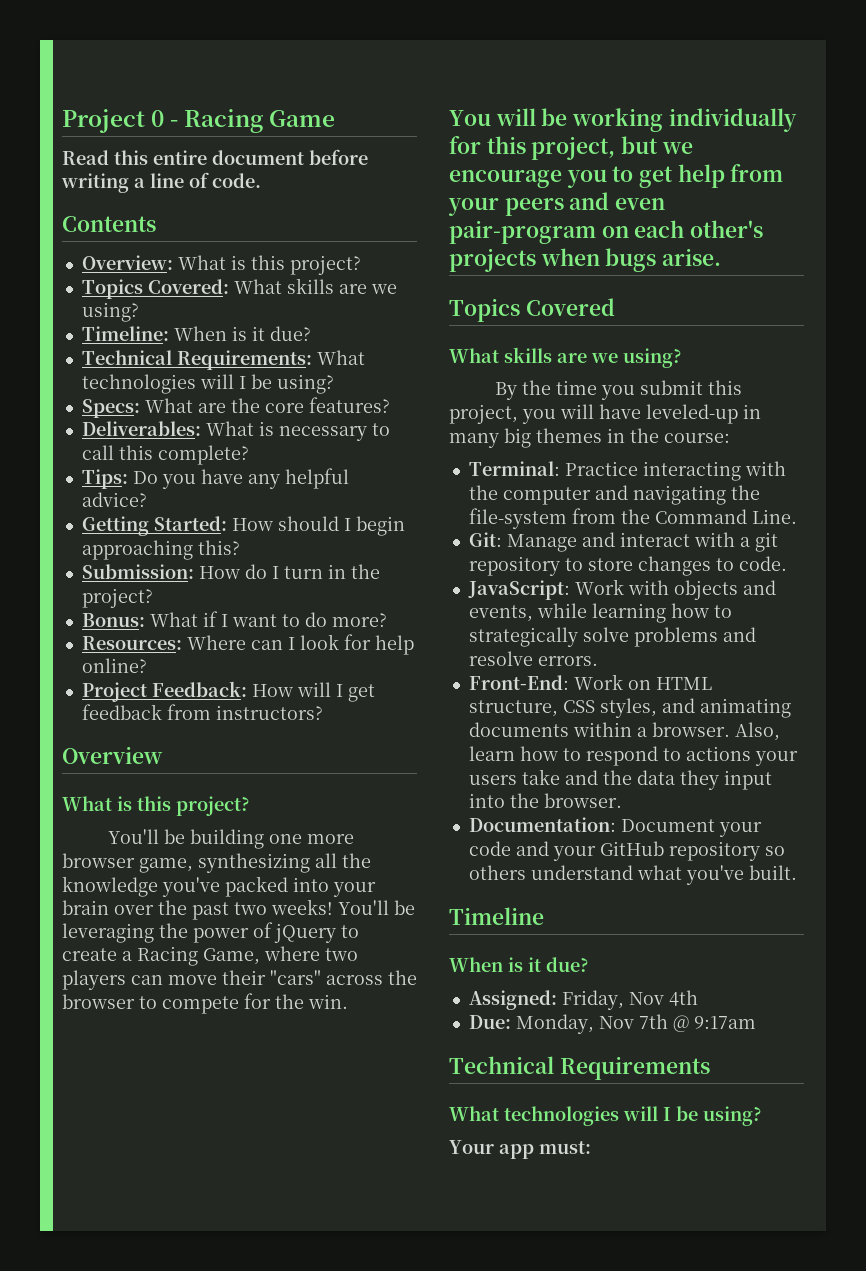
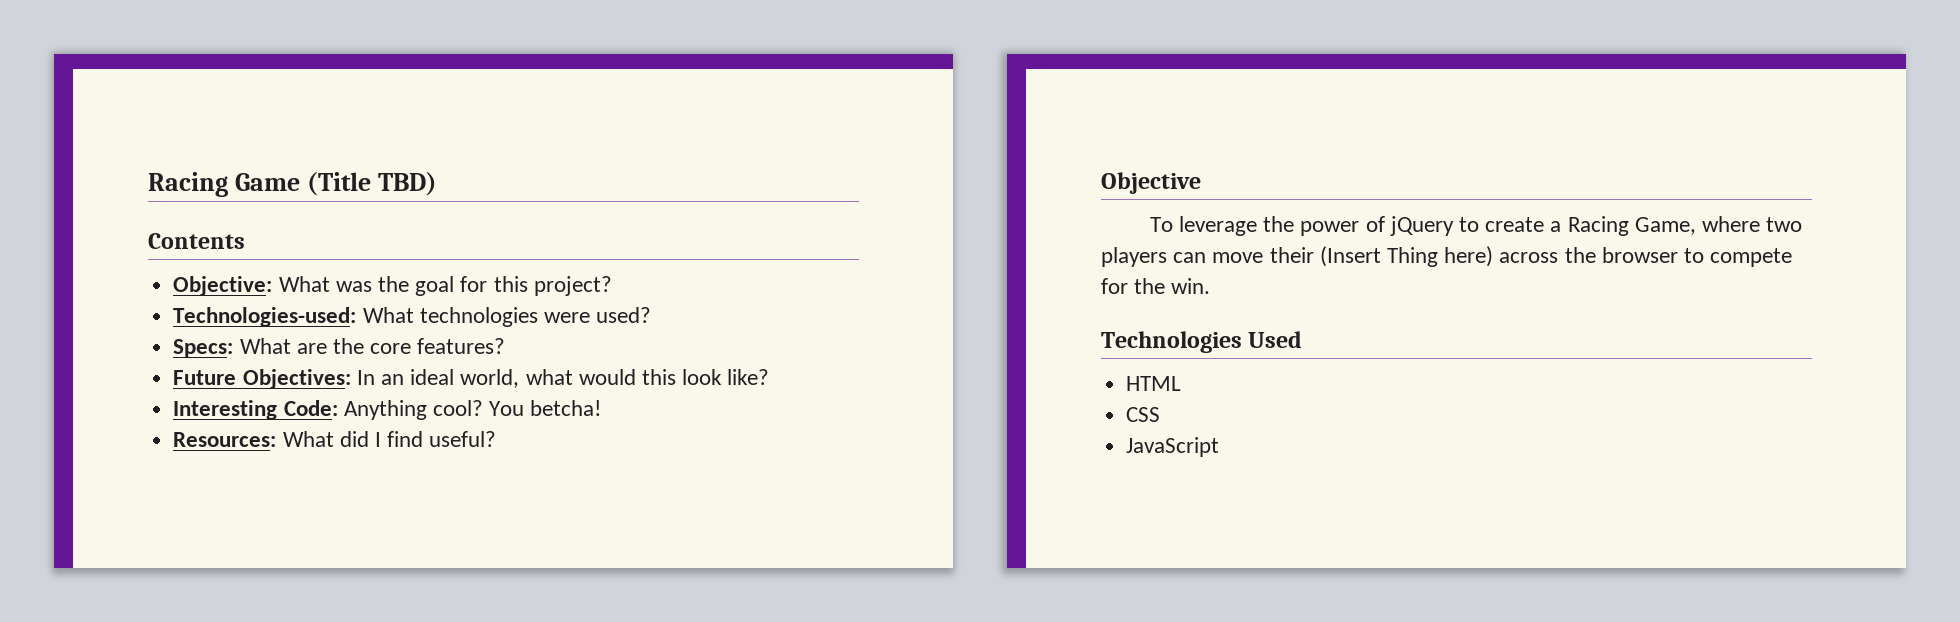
[62,109,179,133] Project 0 - -> (148, 184) none
[62,149,368,165] [61,172,261,193] [62,216,156,232] [81,255,361,275] [81,278,397,299] [81,302,139,322] [81,326,311,341] [81,350,365,370] [81,374,334,394] // Read this entire document before writing a line of code. // Contents // Overview: What is this project? // Topics Covered: What skills are we using? // Timeline: When is it due? // Technical Requirements: What technologies will I be using? -> [306,172,437,196] [148,233,245,249] [173,276,612,296] [173,307,652,327] (Title TBD) // Contents // Objective: What was the goal for this project? // Technologies-used: What technologies were used?
[81,421,390,441] [81,445,249,465] [81,468,349,489] [81,492,147,507] [81,516,405,536] [81,540,240,560] [81,564,380,579] [81,588,153,608] [81,611,387,627] [81,634,414,655] [81,658,147,673] [81,681,375,702] [81,704,323,720] [62,746,163,764] [62,796,250,816] [108,829,355,849] [62,853,371,873] [62,876,376,897] [62,899,415,920] [62,923,154,943] Deliverables: What is necessary to call this complete? // Tips: Do you have any helpful advice? // Getting Started: How should I begin approaching this? // Submission: How do I turn in the project? // Bonus: What if I want to do more? // Resources: Where can I look for help online? // Project Feedback: How will I get feedback from instructors? // Overview // What is this project? // You'll be building one more browser game, synthesizing all the knowledge you've packed into your brain over the past two weeks! You'll be leveraging -> [173,369,770,389] [173,400,602,420] [173,431,497,447] [1101,172,1201,194] [1149,216,1257,236] Future Objectives: In an ideal world, what would this look like? // Interesting Code: Anything cool? You betcha! // Resources: What did I find useful? // Objective // To leverage
[270,970,321,985] "cars" -> [1319,246,1494,267] (Insert Thing here)
[449,108,797,132] [449,136,693,160] [449,164,784,188] [448,192,666,216] [449,220,764,244] [449,248,722,272] [449,298,615,322] [449,347,682,368] [495,380,743,400] [449,404,761,424] [449,428,730,448] [468,461,786,481] [468,485,760,505] [468,508,797,529] [468,532,778,552] [468,556,787,576] [467,579,776,600] [468,603,732,623] [468,627,756,647] [468,651,598,666] [468,674,712,690] [468,698,791,718] [468,722,780,741] [468,746,798,766] [468,769,772,790] [468,793,622,808] [468,817,762,837] [468,841,785,861] [468,865,797,885] [449,907,544,925] [449,957,589,972] [468,990,698,1010] [468,1014,756,1034] [449,1056,710,1080] [449,1106,762,1126] [449,1140,591,1159] You will be working individually for this project, but we encourage you to get help from your peers and even pair-program on each other's projects when bugs arise. // Topics Covered // What skills are we using? // By the time you submit this project, you will have leveled-up in many big themes in the course: // Terminal: Practice interacting with the computer and navigating the file-system from the Command Line. // Git: Manage and interact with a git repository to store changes to code. // JavaScript: Work with objects and events, while learning how to strategically solve problems and resolve errors. // Front-End: Work on HTML structure, CSS styles, and animating documents within a browser. Also, learn how to respond to actions your users take and the data they input into the browser. // Documentation: Document your code and your GitHub repository so others understand what you've built. // Timeline // When is it due? // Assigned: Friday, Nov 4th // Due: Monday, Nov 7th @ 9:17am // Technical Requirements // What technologies will I be using? // Your app must: -> [1101,331,1303,353] [1126,376,1182,391] [1126,407,1161,422] [1126,437,1220,457] Technologies Used // HTML // CSS // JavaScript

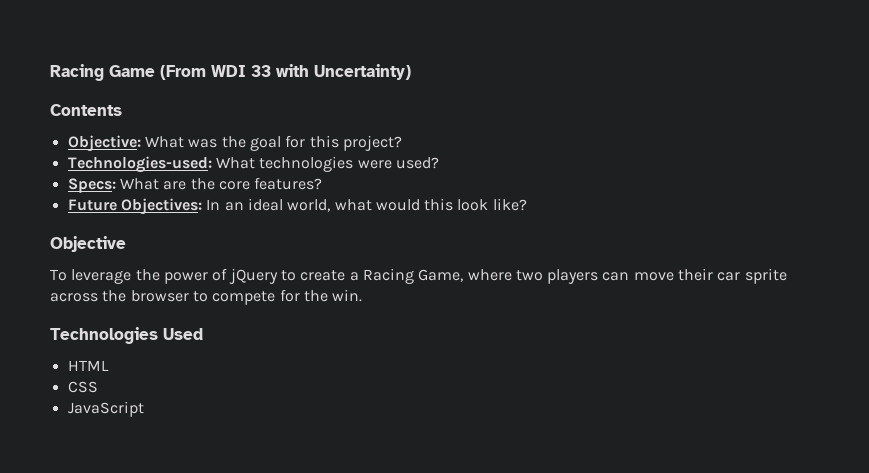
[306,172,437,196] (Title TBD) -> [160,64,411,80] (From WDI 33 with Uncertainty)
[173,400,602,420] [173,431,497,447] // Interesting Code: Anything cool? You betcha! // Resources: What did I find useful? -> (527, 204) none
[1319,246,1494,267] (Insert Thing here) -> [717,268,787,284] car sprite

